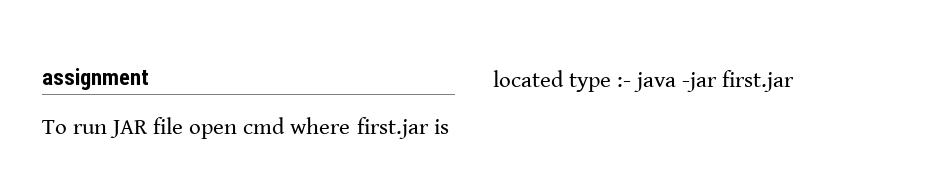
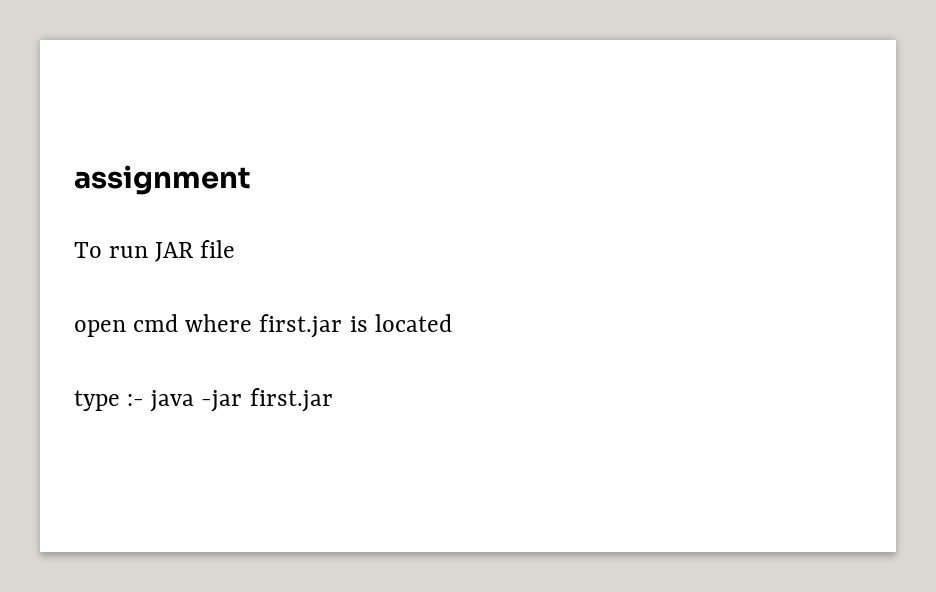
(184, 125) none -> (236, 249) //
(564, 78) none -> (452, 323) //

